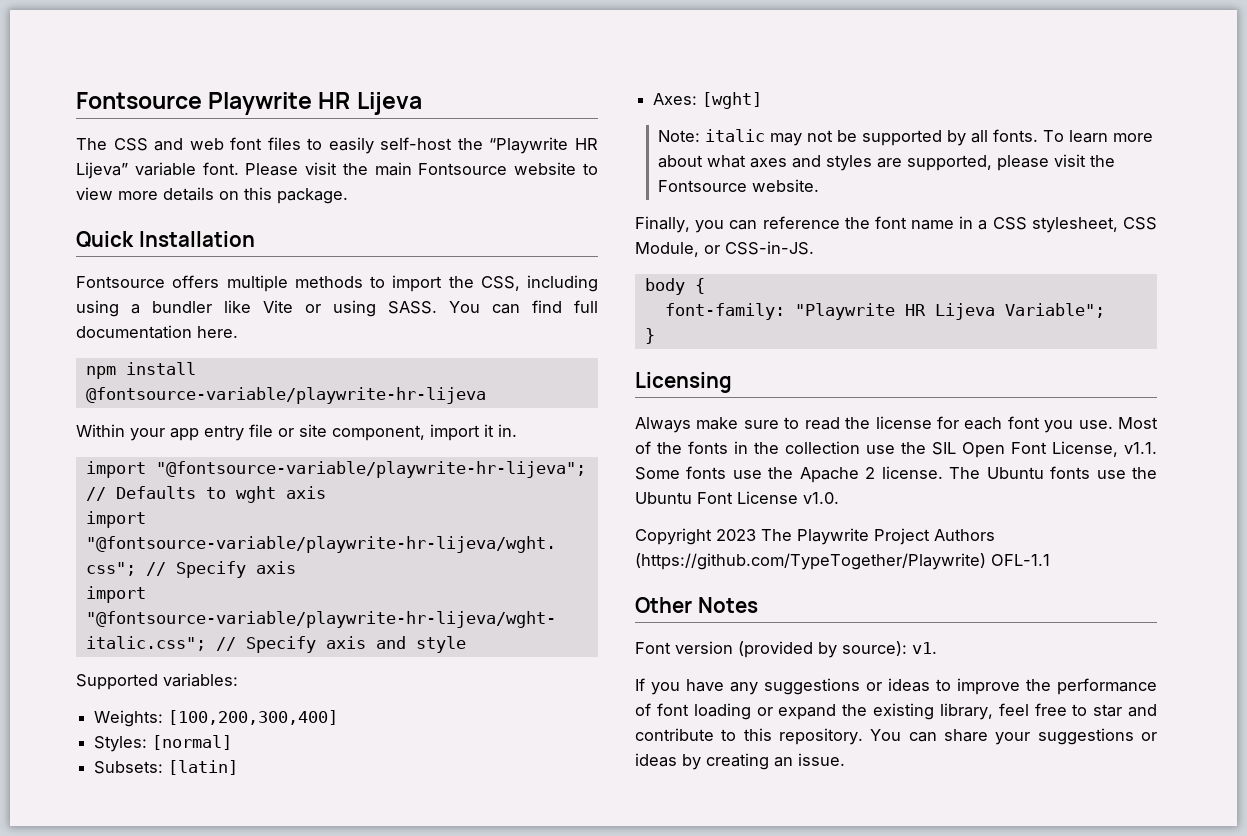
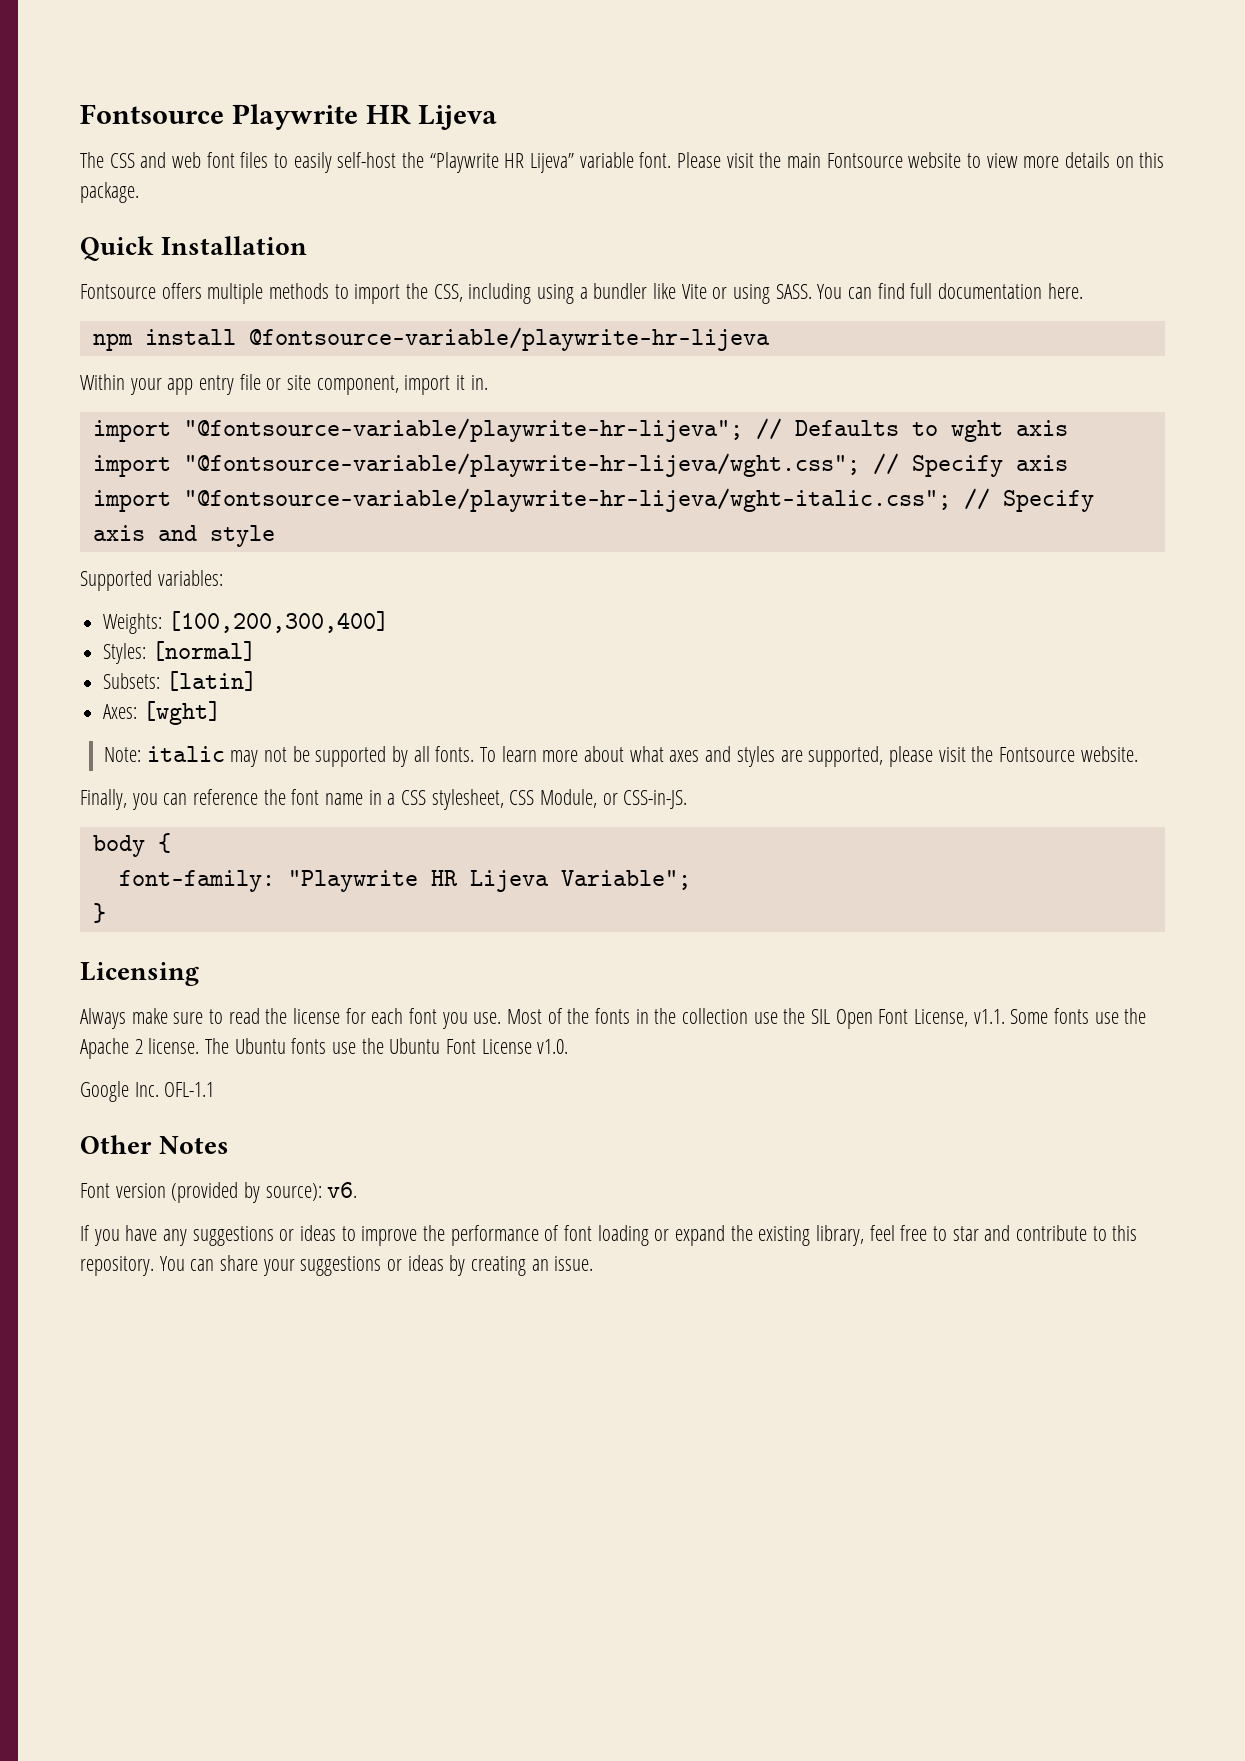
[635,528,995,545] [635,553,986,570] Copyright 2023 The Playwrite Project Authors (https://github.com/TypeTogether/Playwrite) -> [80,1081,159,1102] Google Inc.
[912,642,937,654] v1. -> [327,1182,358,1198] v6.

